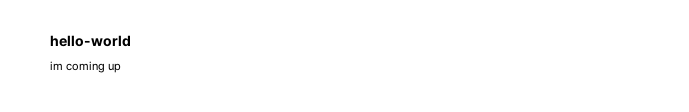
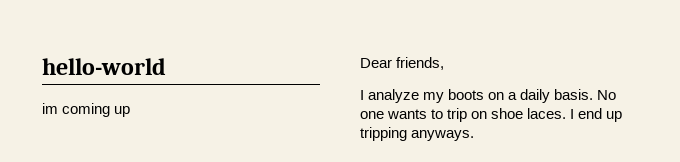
(122, 68) none -> [360,57,445,70] [360,89,617,103] [360,108,623,122] [360,127,475,141] // Dear friends, // I analyze my boots on a daily basis. No one wants to trip on shoe laces. I end up tripping anyways.

